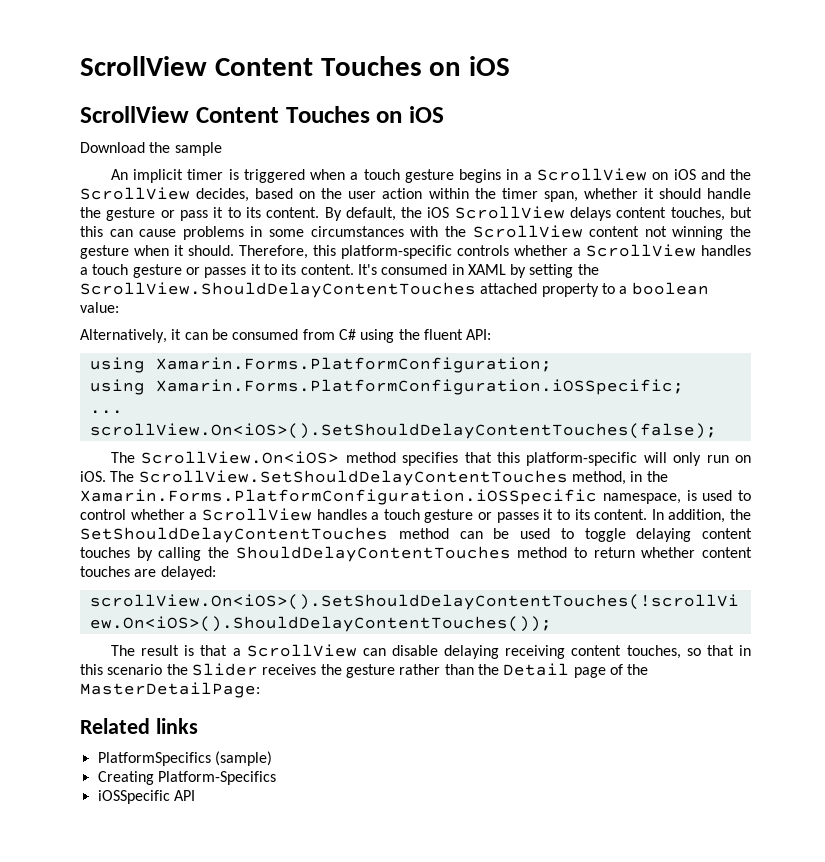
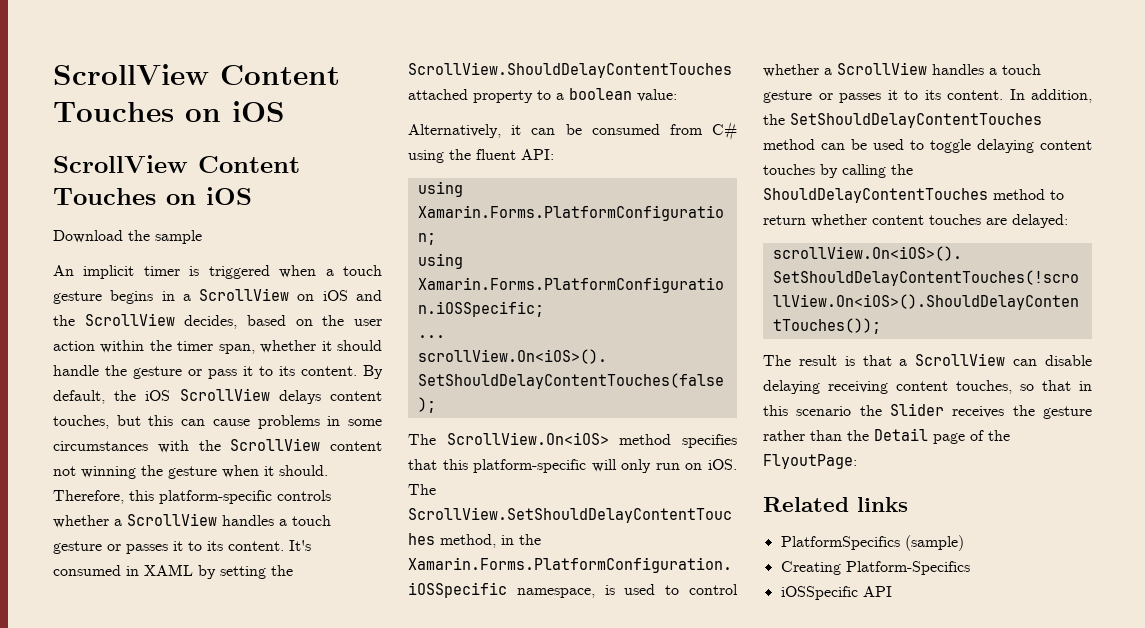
[80,682,260,698] MasterDetailPage: -> [763,454,857,469] FlyoutPage:

